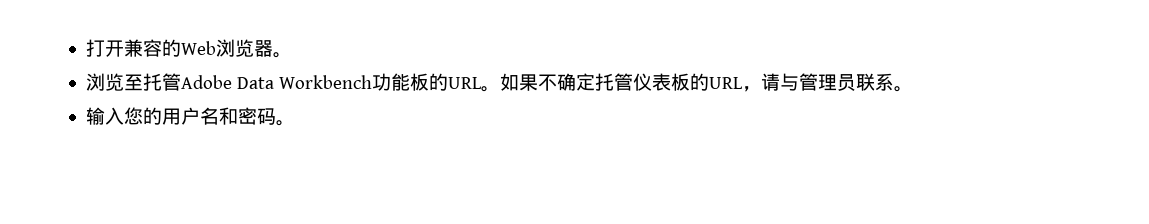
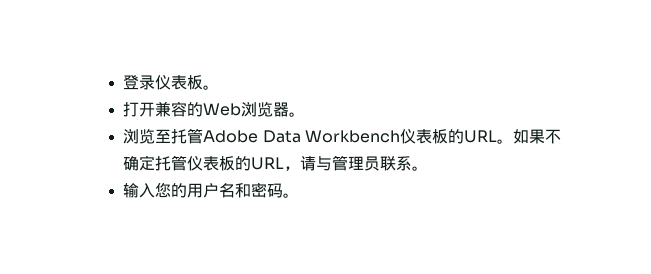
(85, 48) none -> [123,75,220,90] 登录仪表板。 //
[371,73,410,91] 功能 -> [399,129,432,144] 仪表

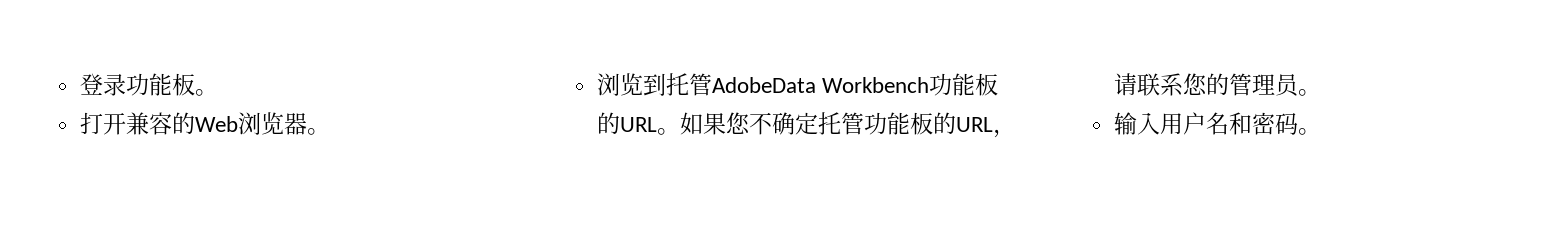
[155,75,188,90] 仪表 -> [125,73,172,96] 功能
[155,128,432,144] 至托管Adobe Data Workbench仪表 -> [642,73,975,96] 到托管AdobeData Workbench功能
(545, 136) none -> [725,112,750,134] 您
[187,156,220,171] 仪表 -> [863,112,910,135] 功能
[316,155,413,171] 与管理员联系 -> [1136,73,1300,97] 联系您的管理员
[155,182,188,198] 您的 -> (1160, 123) none

